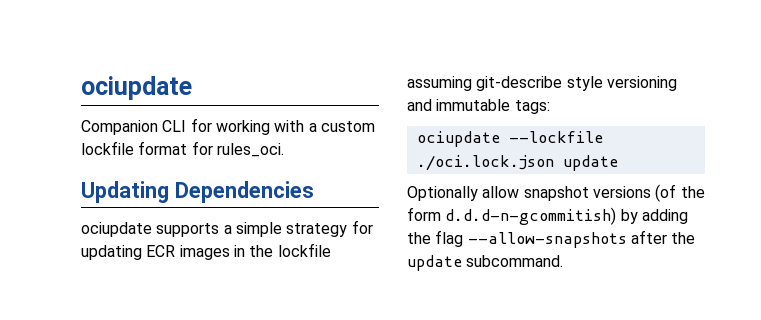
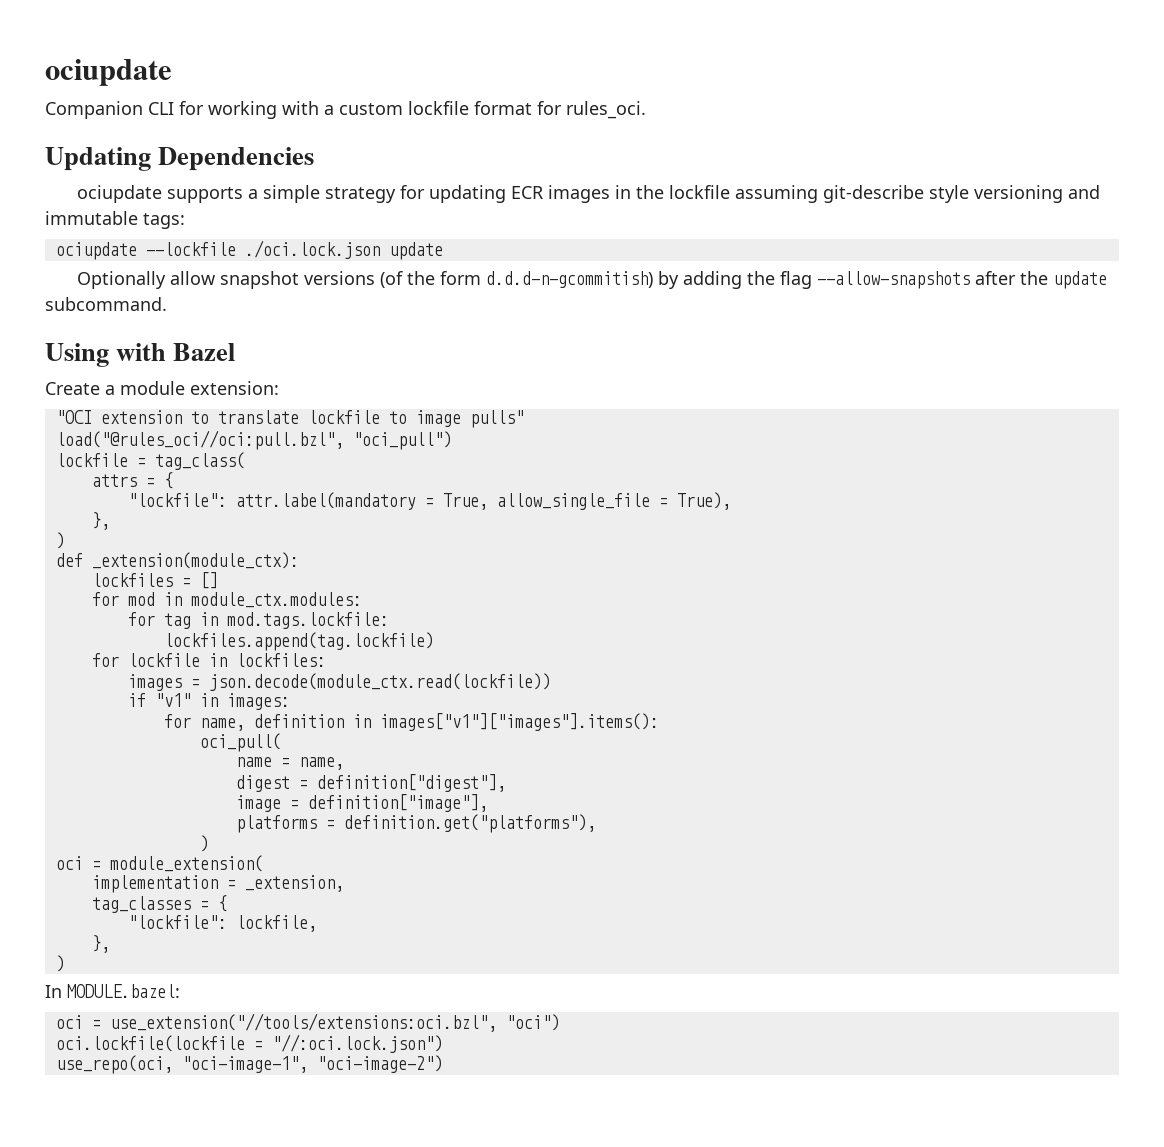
(564, 261) none -> [45,343,236,367] [45,381,279,395] [55,410,524,428] [55,430,452,450] [55,452,245,470] [91,472,173,489] [127,492,731,510] [91,512,110,530] [55,532,65,549] [55,552,299,569] [91,572,218,589] [91,592,362,608] [127,612,389,629] [163,632,434,651] [91,653,326,667] [127,673,551,691] [127,693,290,710] [163,713,659,731] [199,733,281,752] [235,757,344,770] [235,774,506,792] [235,794,488,812] [235,814,596,833] [199,835,209,852] [55,855,263,872] [91,875,344,893] [91,895,227,913] [127,915,317,932] [91,935,110,953] [55,955,65,972] [45,984,180,998] [55,1013,560,1032] [55,1034,443,1053] [55,1055,443,1074] // Using with Bazel // Create a module extension: // "OCI extension to translate lockfile to image pulls" // load("@rules_oci//oci:pull.bzl", "oci_pull") // lockfile = tag_class( // attrs = { // "lockfile": attr.label(mandatory = True, allow_single_file = True), // }, // ) // def _extension(module_ctx): // lockfiles = [] // for mod in module_ctx.modules: // for tag in mod.tags.lockfile: // lockfiles.append(tag.lockfile) // for lockfile in lockfiles: // images = json.decode(module_ctx.read(lockfile)) // if "v1" in images: // for name, definition in images["v1"]["images"].items(): // oci_pull( // name = name, // digest = definition["digest"], // image = definition["image"], // platforms = definition.get("platforms"), // ) // oci = module_extension( // implementation = _extension, // tag_classes = { // "lockfile": lockfile, // }, // ) // In MODULE.bazel: // oci = use_extension("//tools/extensions:oci.bzl", "oci") // oci.lockfile(lockfile = "//:oci.lock.json") // use_repo(oci, "oci-image-1", "oci-image-2")

